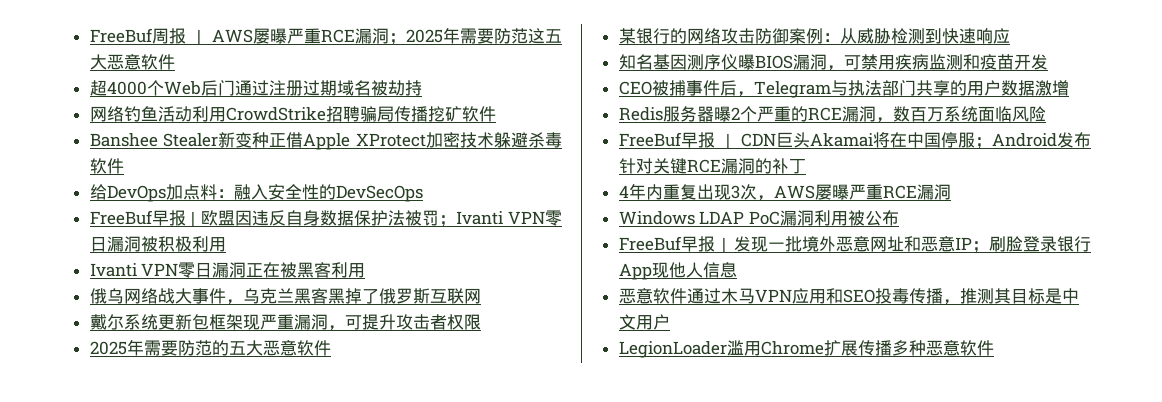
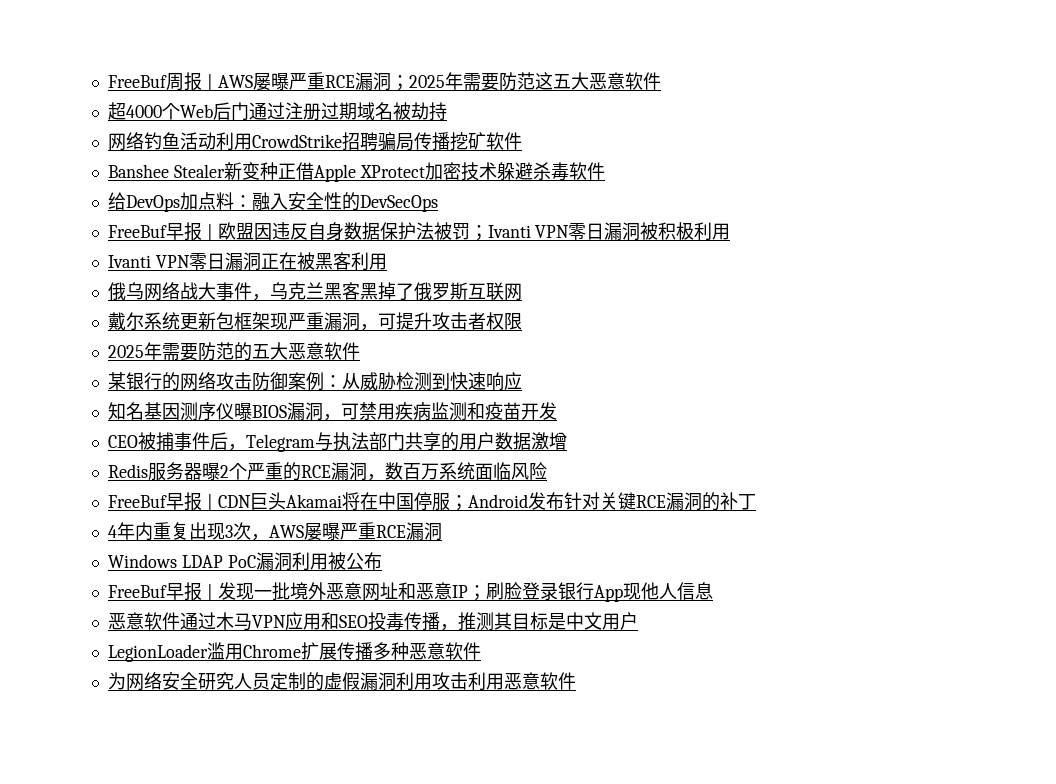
(994, 348) none -> [107,672,576,691] // 为网络安全研究人员定制的虚假漏洞利用攻击利用恶意软件

